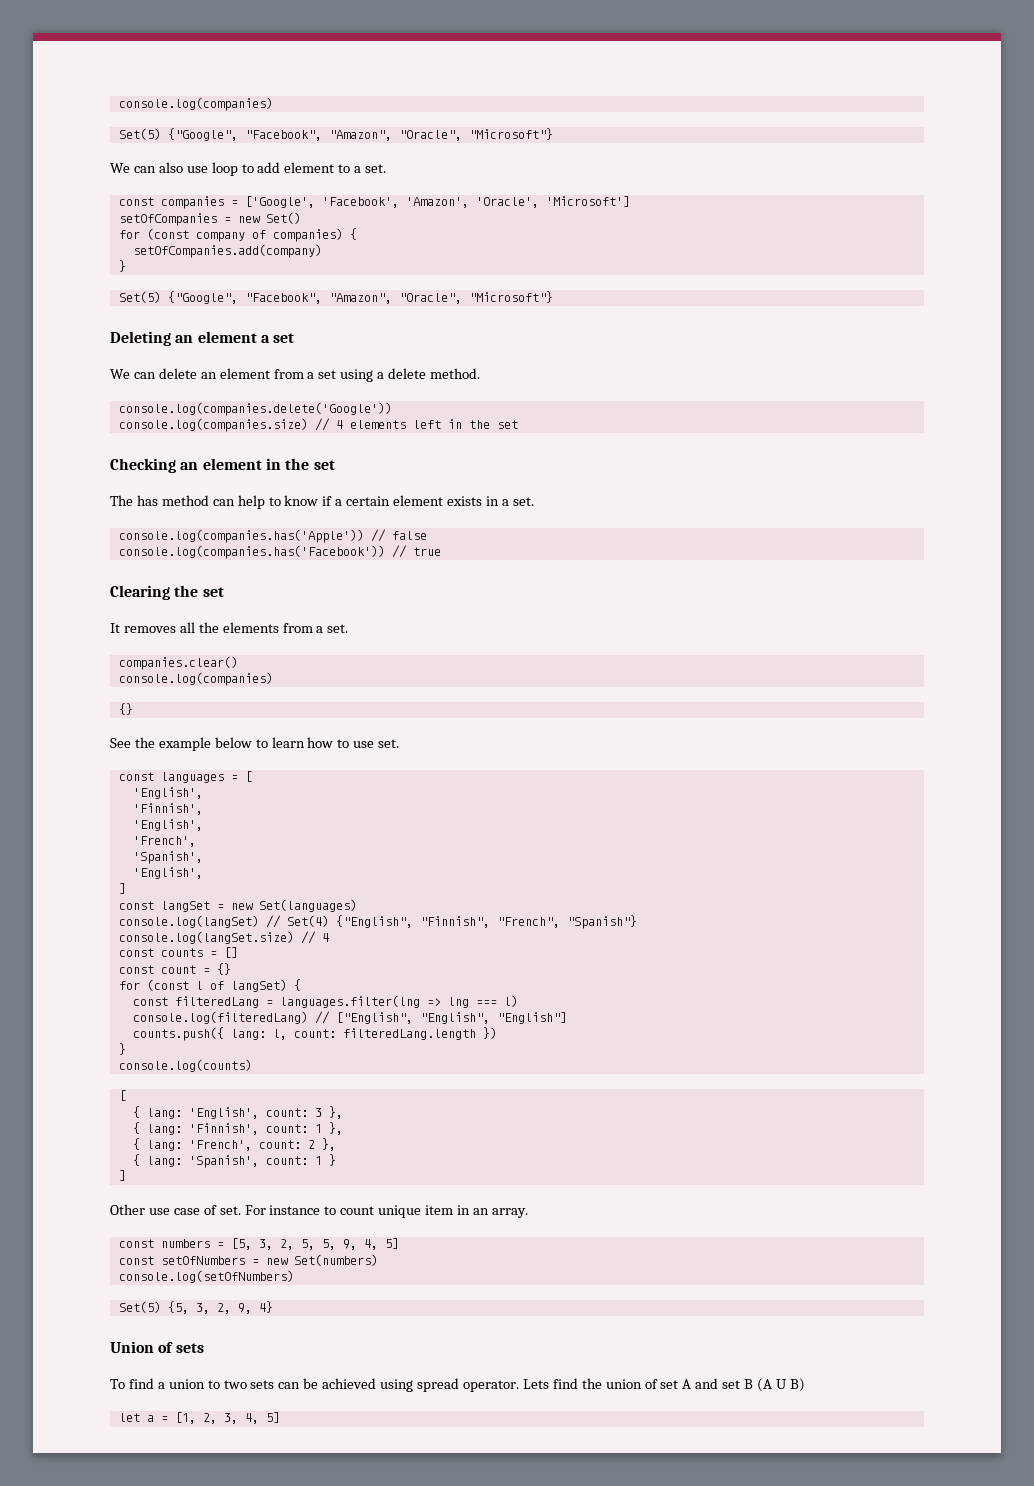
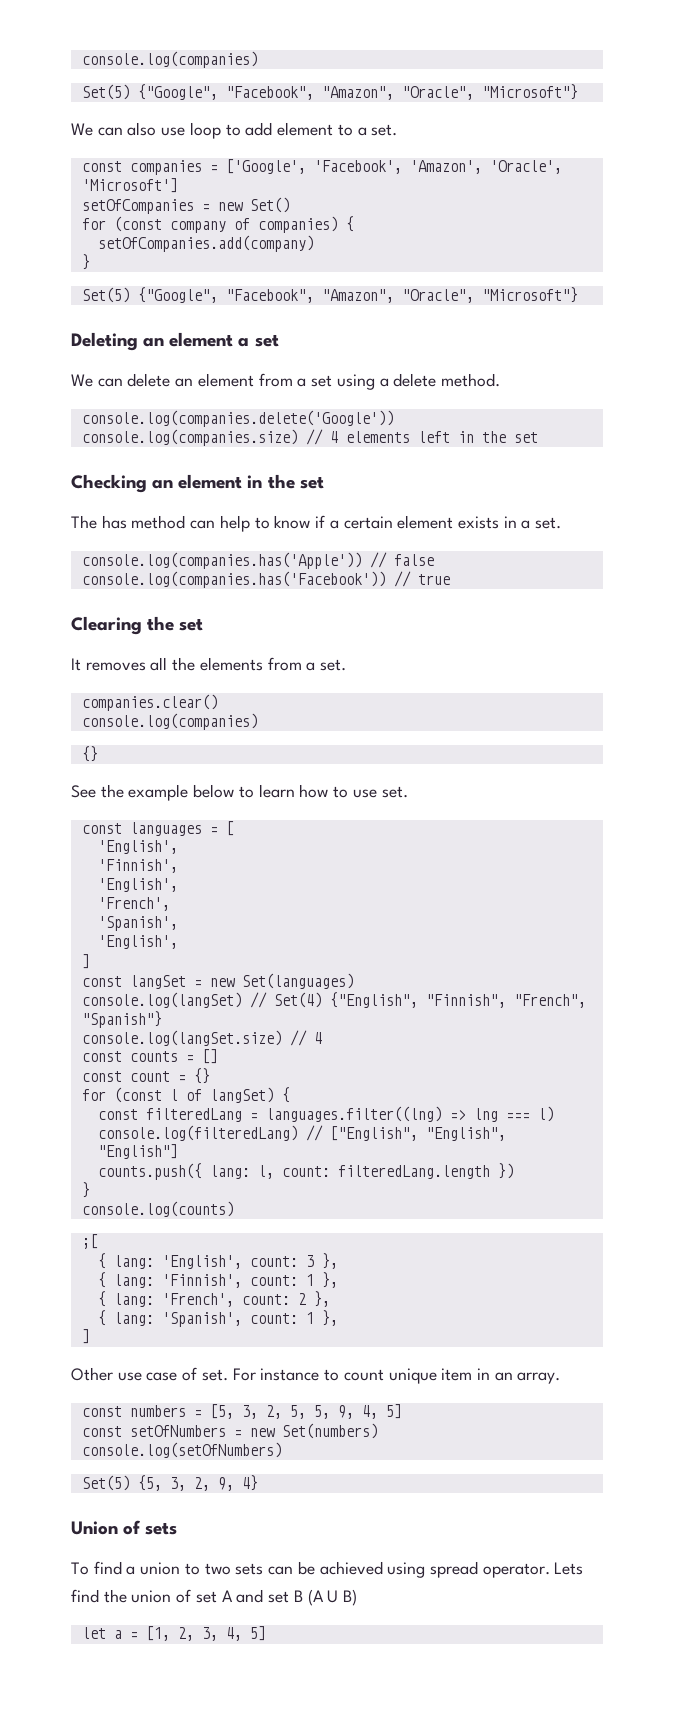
[279,995,420,1008] languages.filter(lng -> [265,1106,442,1122] languages.filter((lng)
[118,1090,126,1101] [ -> [81,1234,98,1249] ;[
[328,1154,336,1166] } -> [321,1310,338,1326] },

